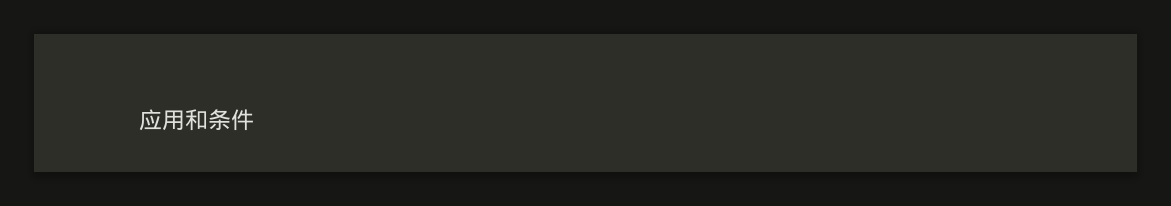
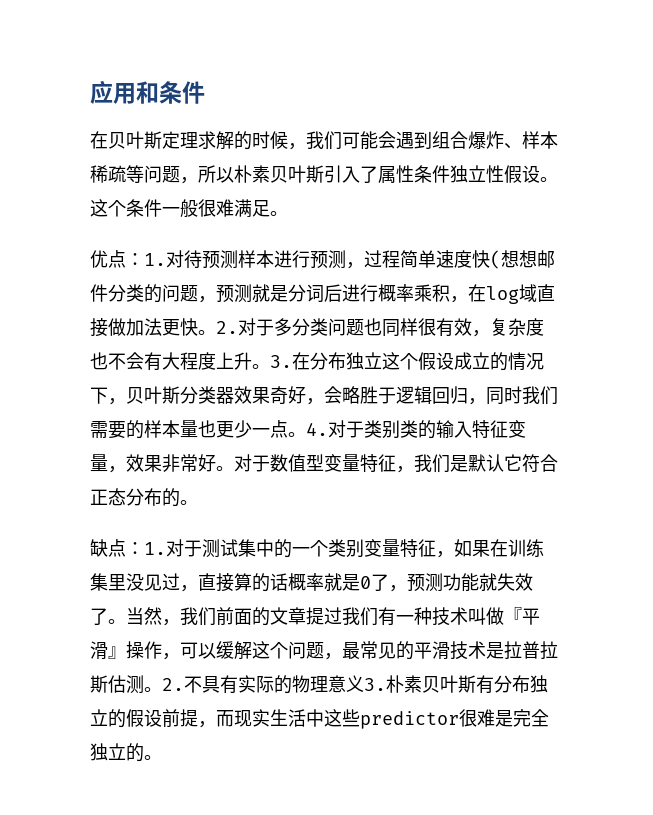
(254, 120) none -> [90,131,558,150] [90,165,558,184] [90,199,288,217] [90,250,555,269] [90,284,555,304] [90,318,544,337] [90,352,544,371] [90,386,558,405] [90,420,526,439] [90,454,558,473] [90,488,198,507] [90,539,544,558] [90,573,533,592] [90,607,540,626] [90,641,558,660] [90,675,548,694] [90,709,549,729] [90,743,162,762] // 在贝叶斯定理求解的时候，我们可能会遇到组合爆炸、样本稀疏等问题，所以朴素贝叶斯引入了属性条件独立性假设。这个条件一般很难满足。 // 优点：1.对待预测样本进行预测，过程简单速度快(想想邮件分类的问题，预测就是分词后进行概率乘积，在log域直接做加法更快。2.对于多分类问题也同样很有效，复杂度也不会有大程度上升。3.在分布独立这个假设成立的情况下，贝叶斯分类器效果奇好，会略胜于逻辑回归，同时我们需要的样本量也更少一点。4.对于类别类的输入特征变量，效果非常好。对于数值型变量特征，我们是默认它符合正态分布的。 // 缺点：1.对于测试集中的一个类别变量特征，如果在训练集里没见过，直接算的话概率就是0了，预测功能就失效了。当然，我们前面的文章提过我们有一种技术叫做『平滑』操作，可以缓解这个问题，最常见的平滑技术是拉普拉斯估测。2.不具有实际的物理意义3.朴素贝叶斯有分布独立的假设前提，而现实生活中这些predictor很难是完全独立的。

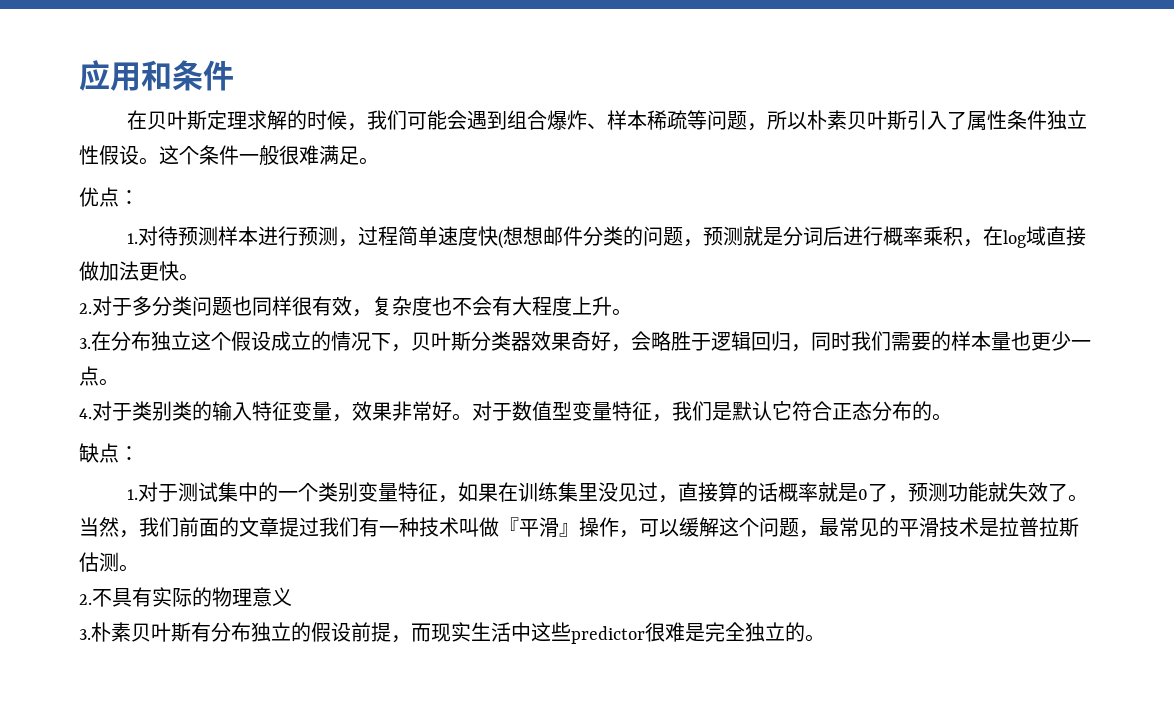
(144, 259) none -> (139, 197) //
(216, 332) none -> (199, 277) //
(270, 366) none -> (632, 312) //
(306, 434) none -> (119, 382) //
(144, 548) none -> (139, 453) //
(162, 689) none -> (139, 568) //
(364, 683) none -> (292, 596) //

